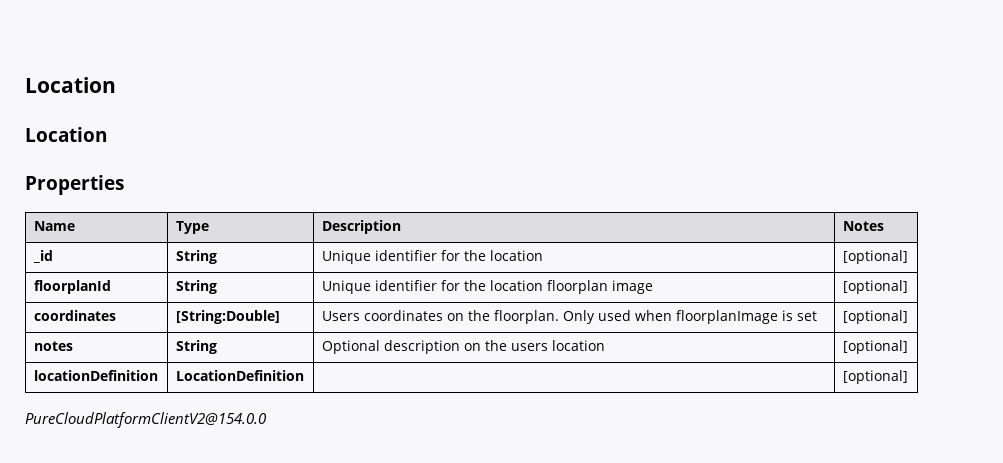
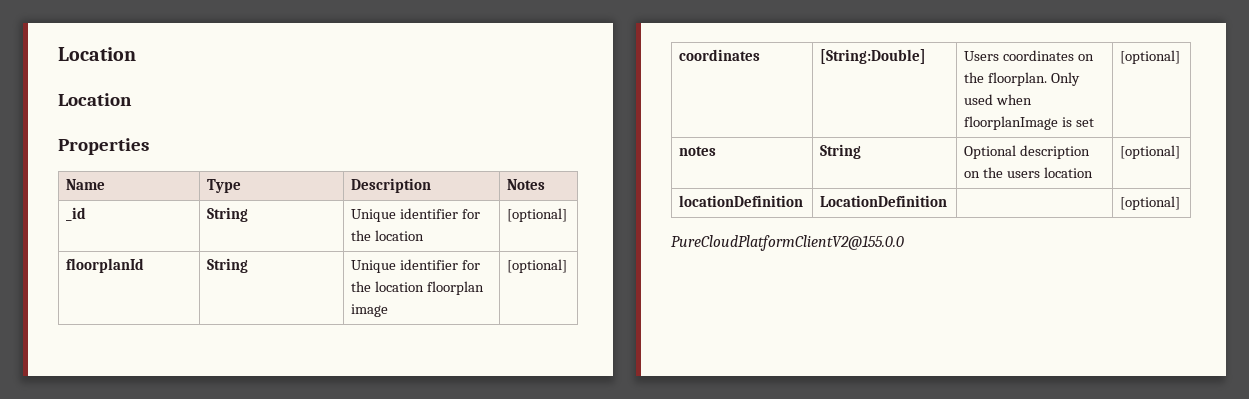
[25,412,266,428] PureCloudPlatformClientV2@154.0.0 -> [671,235,904,251] PureCloudPlatformClientV2@155.0.0

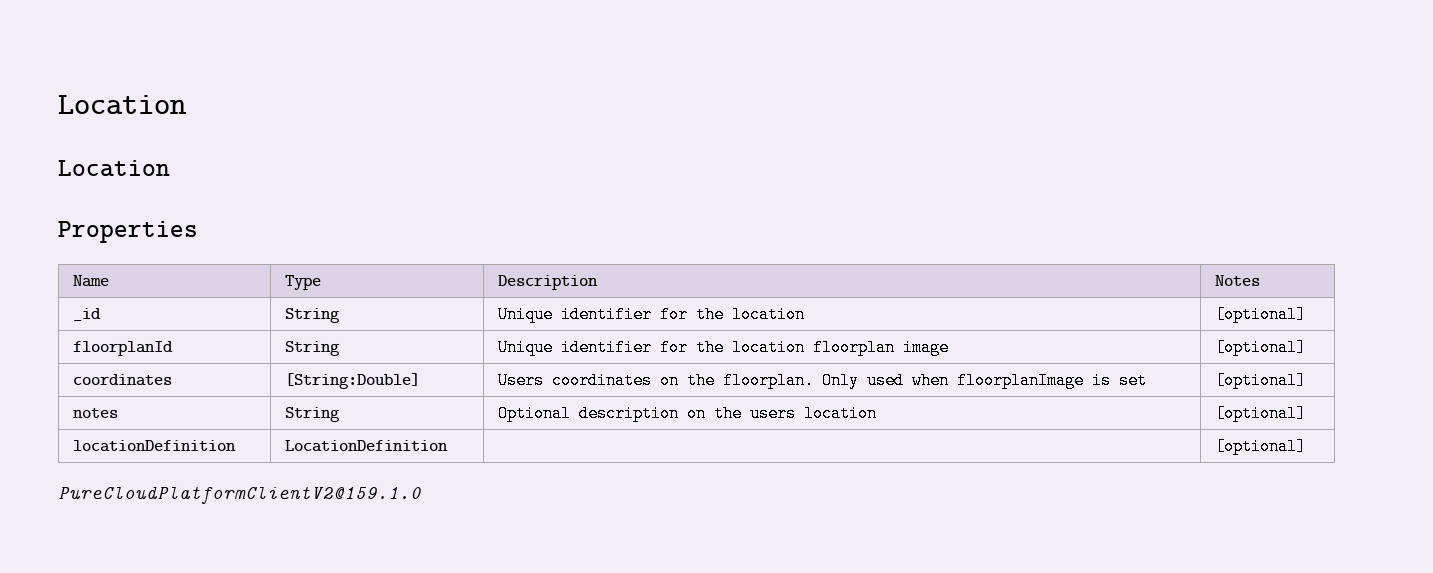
[671,235,904,251] PureCloudPlatformClientV2@155.0.0 -> [58,485,421,504] PureCloudPlatformClientV2@159.1.0

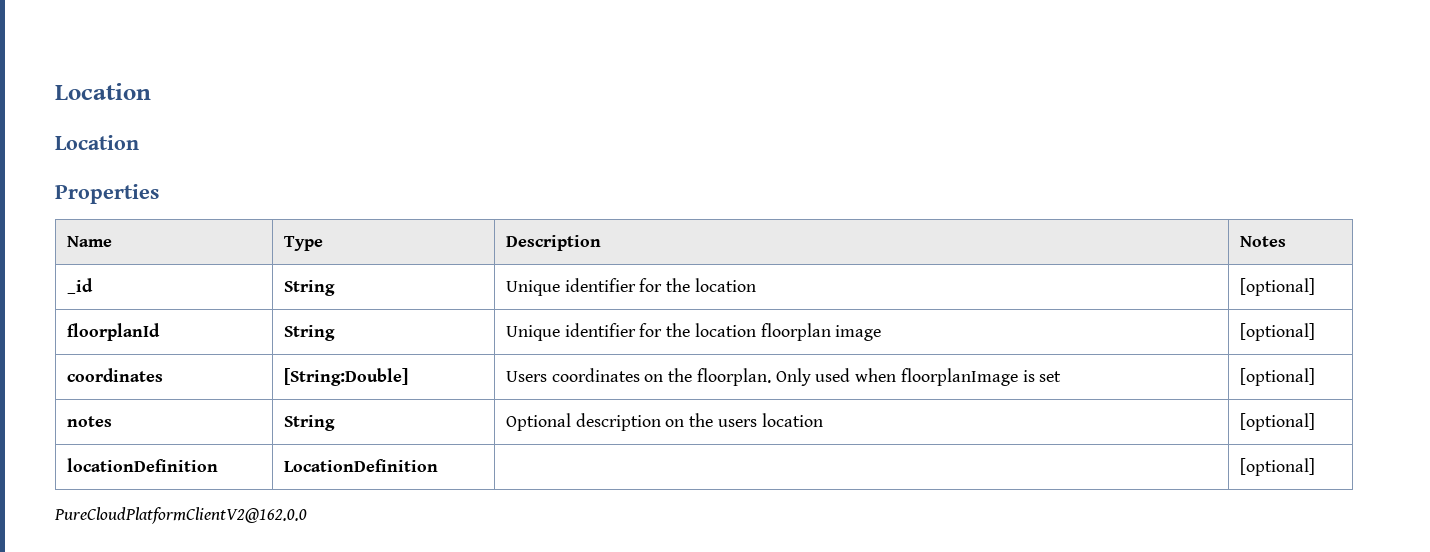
[58,485,421,504] PureCloudPlatformClientV2@159.1.0 -> [54,507,307,524] PureCloudPlatformClientV2@162.0.0

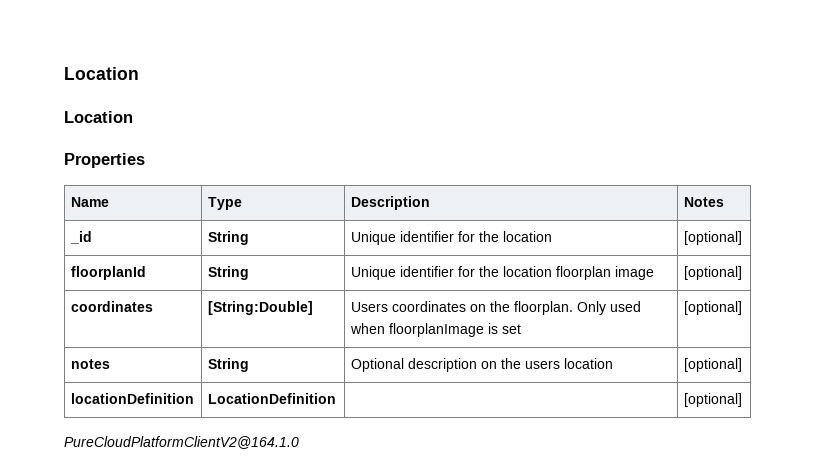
[54,507,307,524] PureCloudPlatformClientV2@162.0.0 -> [64,436,299,449] PureCloudPlatformClientV2@164.1.0

